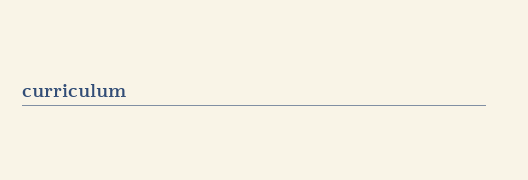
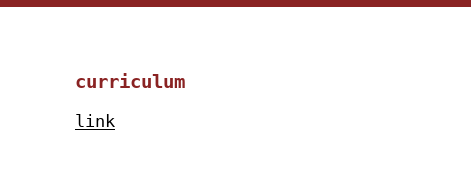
(126, 90) none -> [75,114,115,127] // link

